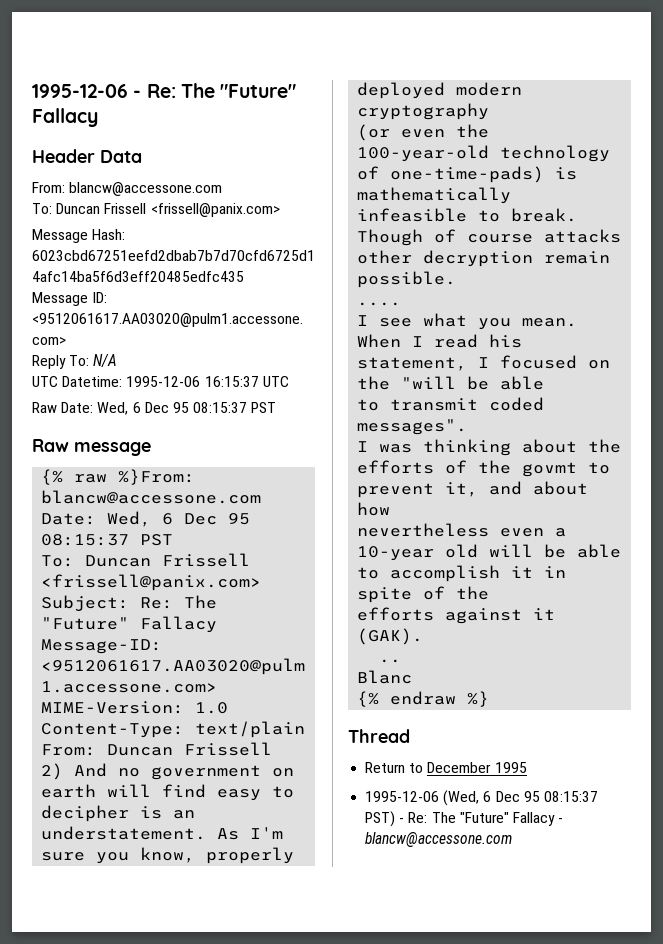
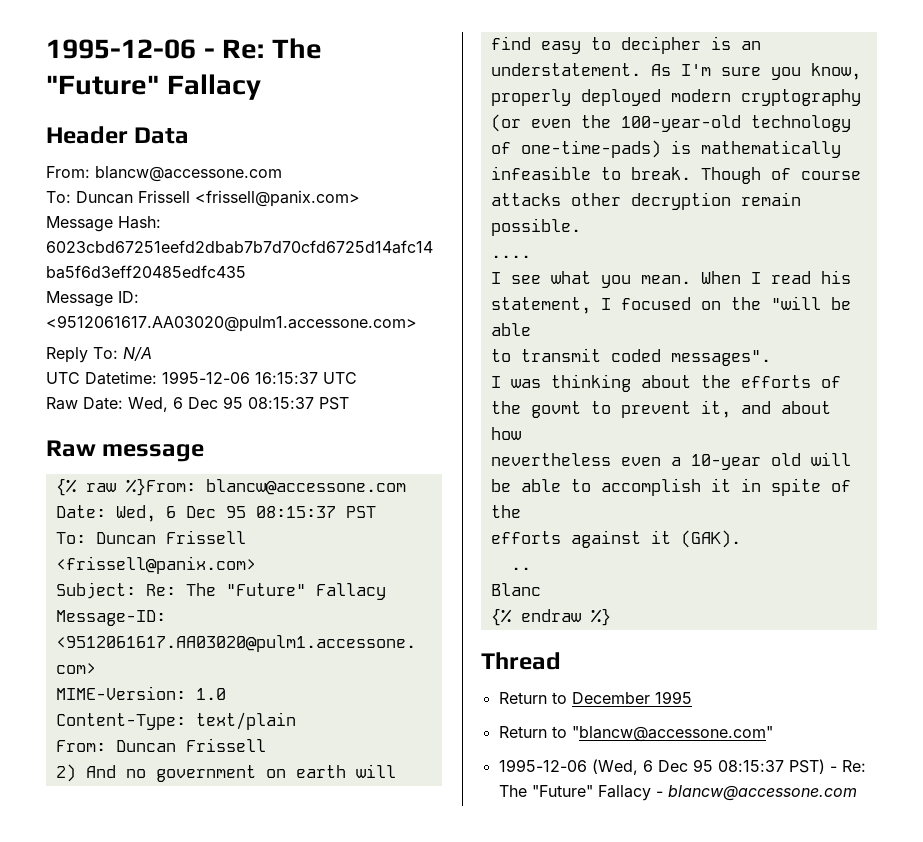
(527, 767) none -> [498,726,773,742] // Return to "blancw@accessone.com"

